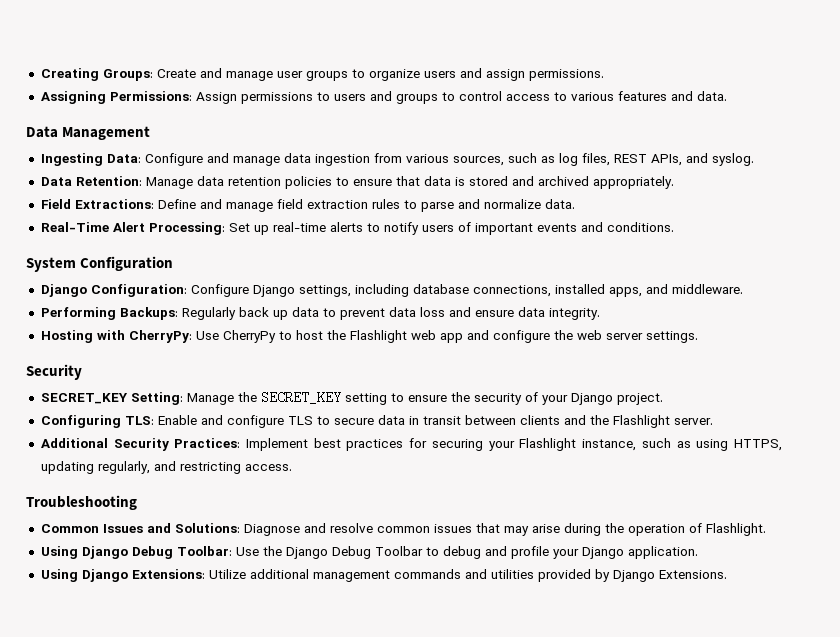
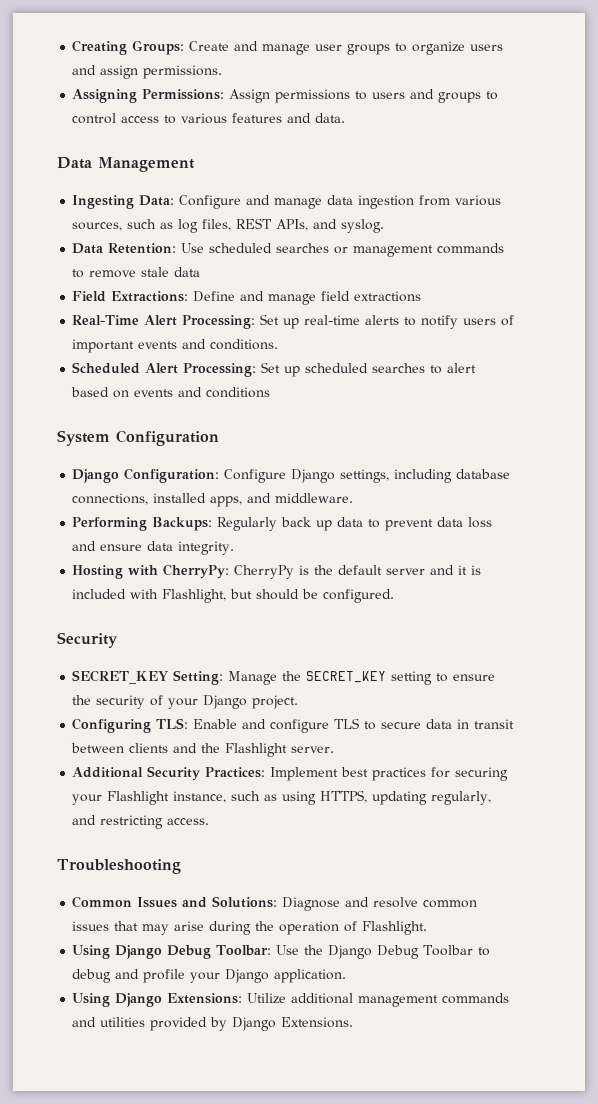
[145,176,674,189] Manage data retention policies to ensure that data is stored and archived appropriately. -> [181,243,505,257] [72,267,201,278] Use scheduled searches or management commands to remove stale data
[306,199,575,212] extraction rules to parse and normalize data. -> [354,291,422,302] extractions
(674, 227) none -> [72,362,477,377] [71,387,271,398] // Scheduled Alert Processing: Set up scheduled searches to alert based on events and conditions
[195,330,698,343] Use CherryPy to host the Flashlight web app and configure the web server settings. -> [234,565,482,579] [72,589,395,603] CherryPy is the default server and it is included with Flashlight, but should be configured.

